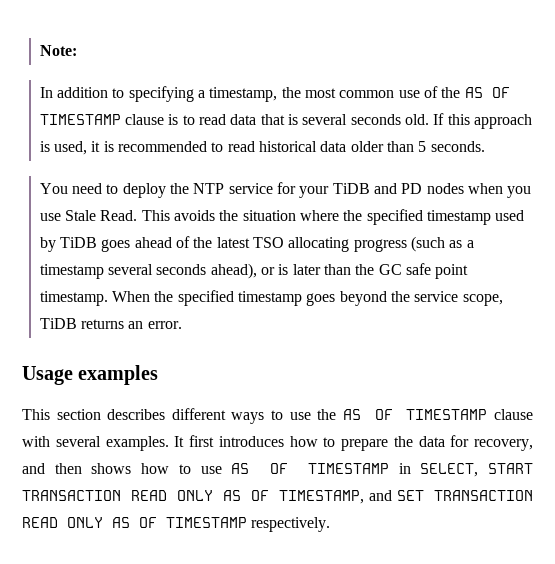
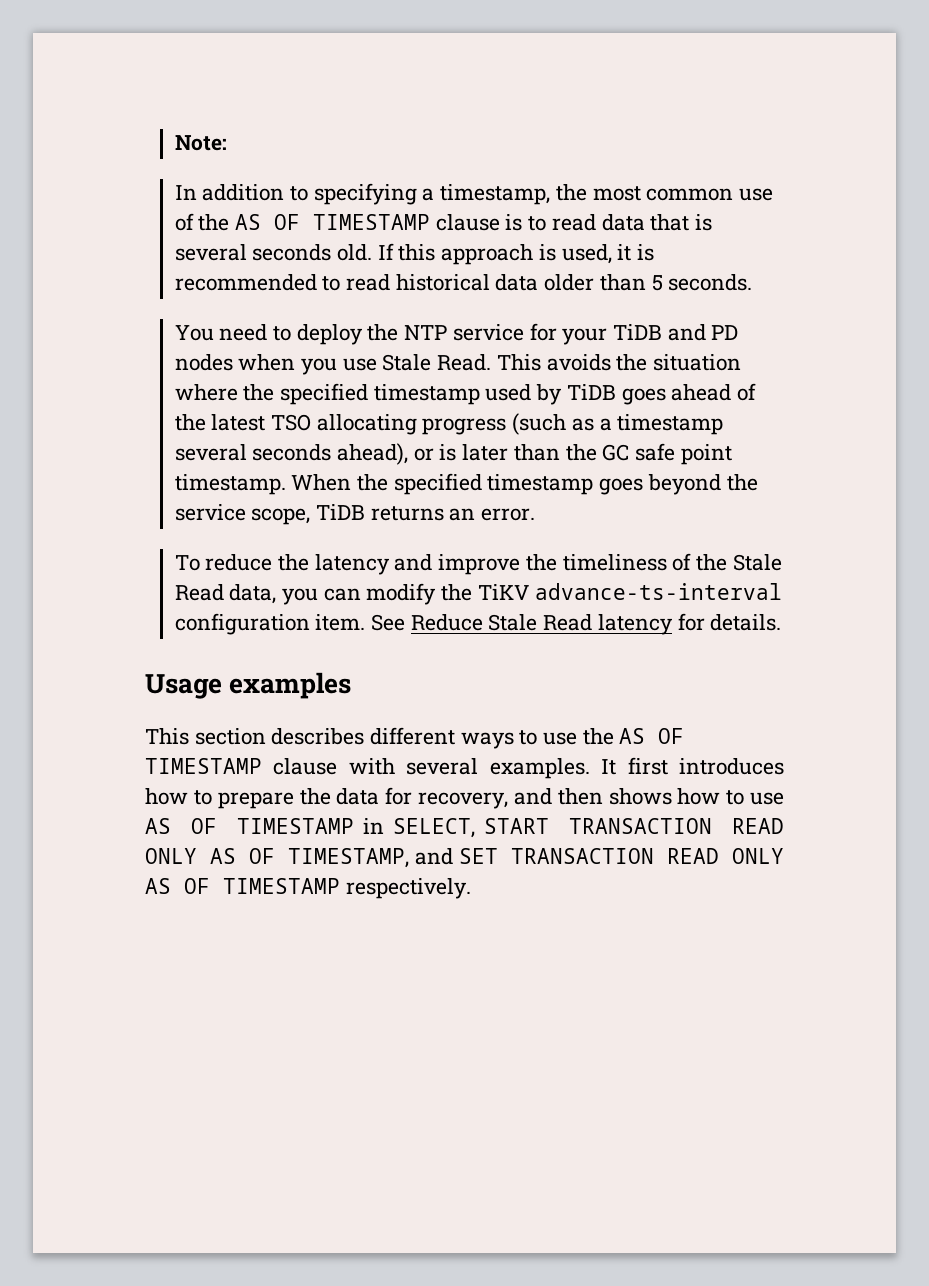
(182, 325) none -> [174,553,782,575] [174,583,782,605] [174,613,782,635] // To reduce the latency and improve the timeliness of the Stale Read data, you can modify the TiKV advance-ts-interval configuration item. See Reduce Stale Read latency for details.

